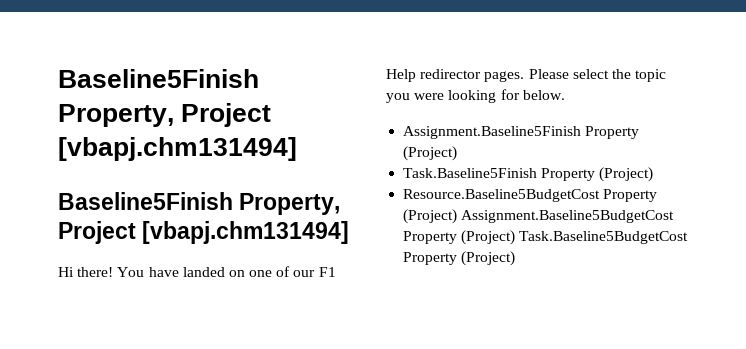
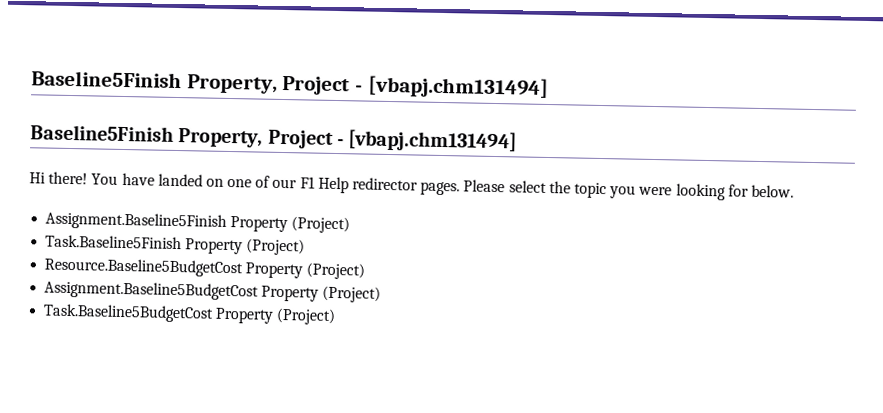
[58,69,259,88] [58,103,272,127] Baseline5Finish Property, Project -> [31,70,364,96] Baseline5Finish Property, Project -
(136, 232) none -> [336,139,344,146] -
(458, 216) none -> (366, 271) //
(516, 237) none -> (382, 294) //

